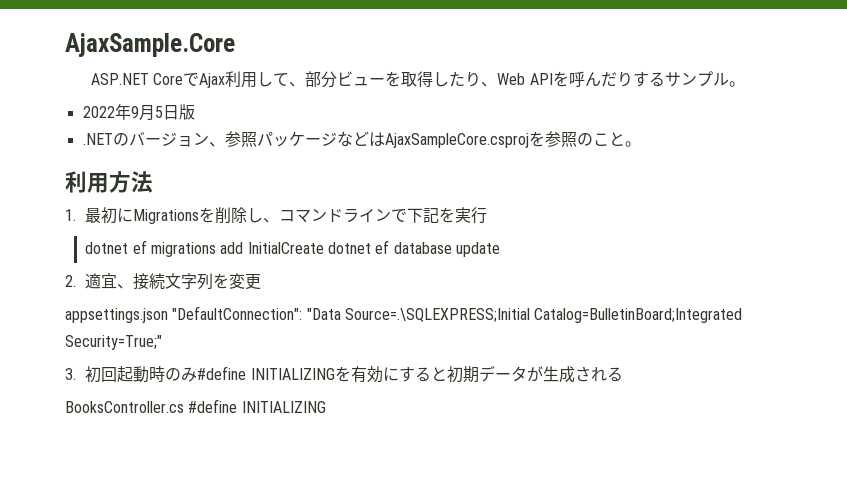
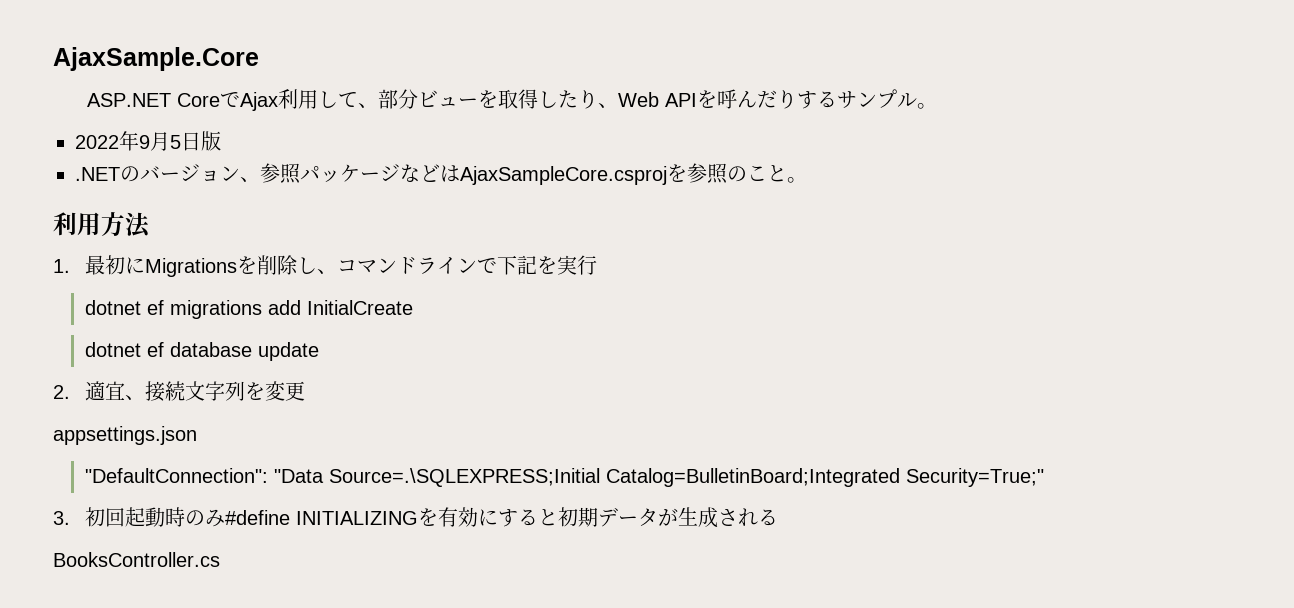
(324, 248) none -> (413, 307) //
(168, 315) none -> (197, 435) //
[188,399,326,413] #define INITIALIZING -> (220, 559) none

